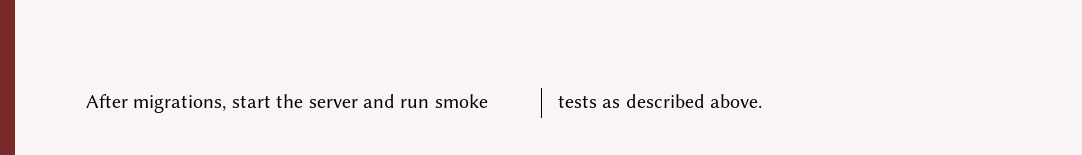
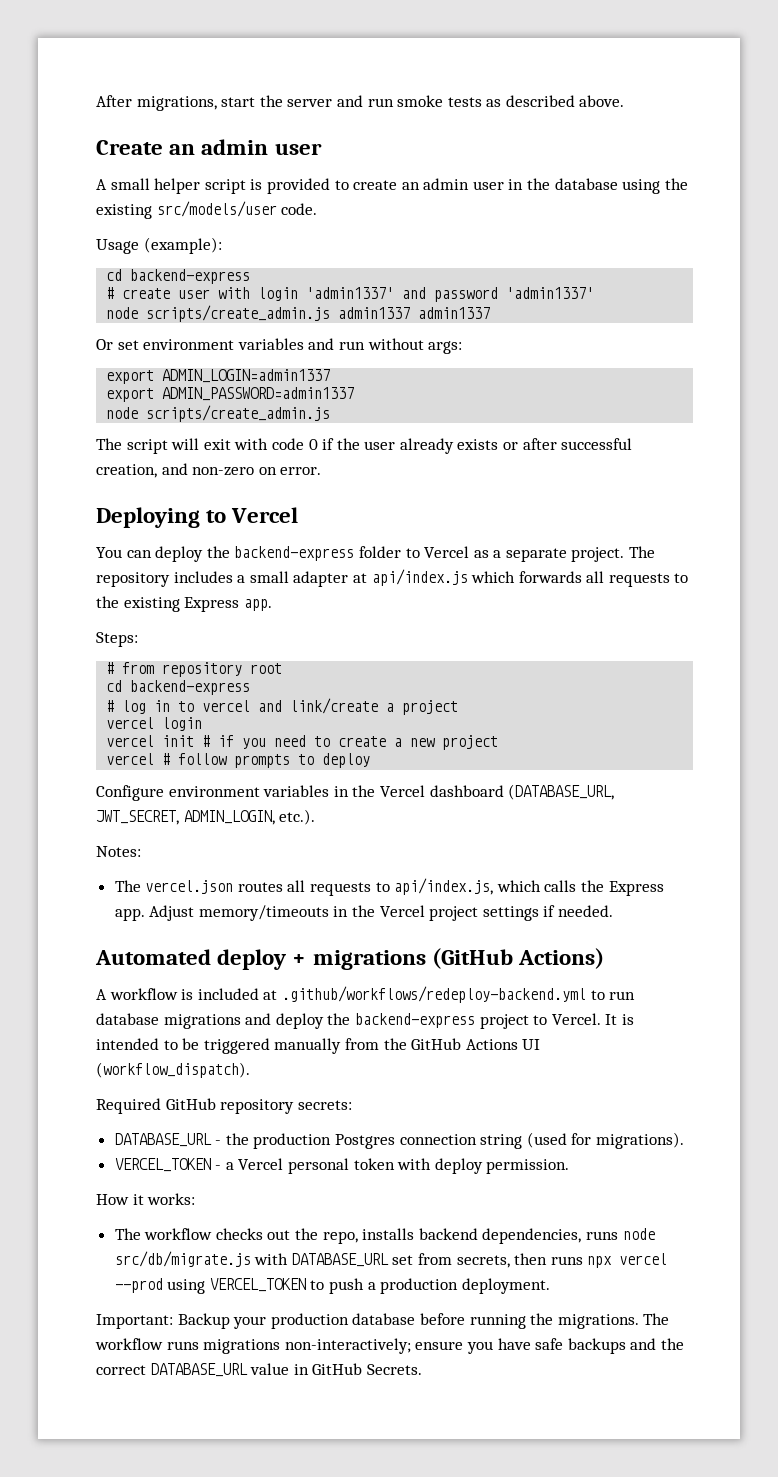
(763, 101) none -> [96,139,322,155] [96,178,688,194] [96,201,318,219] [96,237,222,254] [106,269,251,284] [106,287,595,302] [106,305,491,322] [96,338,463,354] [106,369,331,384] [106,387,355,402] [106,405,331,422] [96,438,633,454] [96,463,322,478] [96,507,299,528] [96,546,656,562] [96,569,689,587] [96,596,272,612] [96,632,138,647] [106,662,283,677] [106,680,251,695] [106,698,459,715] [106,717,203,731] [106,735,499,750] [106,753,371,768] [96,784,615,801] [96,809,316,825] [96,846,141,857] [114,878,664,896] [114,905,614,921] [95,948,605,970] [96,986,636,1003] [96,1013,634,1029] [96,1038,541,1054] [96,1062,250,1078] [96,1098,352,1114] [114,1132,685,1149] [114,1158,570,1174] [96,1193,196,1205] [114,1228,655,1244] [114,1251,668,1268] [114,1278,550,1294] [96,1313,670,1329] [95,1338,684,1354] [96,1363,422,1377] // Create an admin user // A small helper script is provided to create an admin user in the database using the existing src/models/user code. // Usage (example): // cd backend-express // # create user with login 'admin1337' and password 'admin1337' // node scripts/create_admin.js admin1337 admin1337 // Or set environment variables and run without args: // export ADMIN_LOGIN=admin1337 // export ADMIN_PASSWORD=admin1337 // node scripts/create_admin.js // The script will exit with code 0 if the user already exists or after successful creation, and non-zero on error. // Deploying to Vercel // You can deploy the backend-express folder to Vercel as a separate project. The repository includes a small adapter at api/index.js which forwards all requests to the existing Express app. // Steps: // # from repository root // cd backend-express // # log in to vercel and link/create a project // vercel login // vercel init # if you need to create a new project // vercel # follow prompts to deploy // Configure environment variables in the Vercel dashboard (DATABASE_URL, JWT_SECRET, ADMIN_LOGIN, etc.). // Notes: // The vercel.json routes all requests to api/index.js, which calls the Express app. Adjust memory/timeouts in the Vercel project settings if needed. // Automated deploy + migrations (GitHub Actions) // A workflow is included at .github/workflows/redeploy-backend.yml to run database migrations and deploy the backend-express project to Vercel. It is intended to be triggered manually from the GitHub Actions UI (workflow_dispatch). // Required GitHub repository secrets: // DATABASE_URL - the production Postgres connection string (used for migrations). // VERCEL_TOKEN - a Vercel personal token with deploy permission. // How it works: // The workflow checks out the repo, installs backend dependencies, runs node src/db/migrate.js with DATABASE_URL set from secrets, then runs npx vercel --prod using VERCEL_TOKEN to push a production deployment. // Important: Backup your production database before running the migrations. The workflow runs migrations non-interactively; ensure you have safe backups and the correct DATABASE_URL value in GitHub Secrets.

